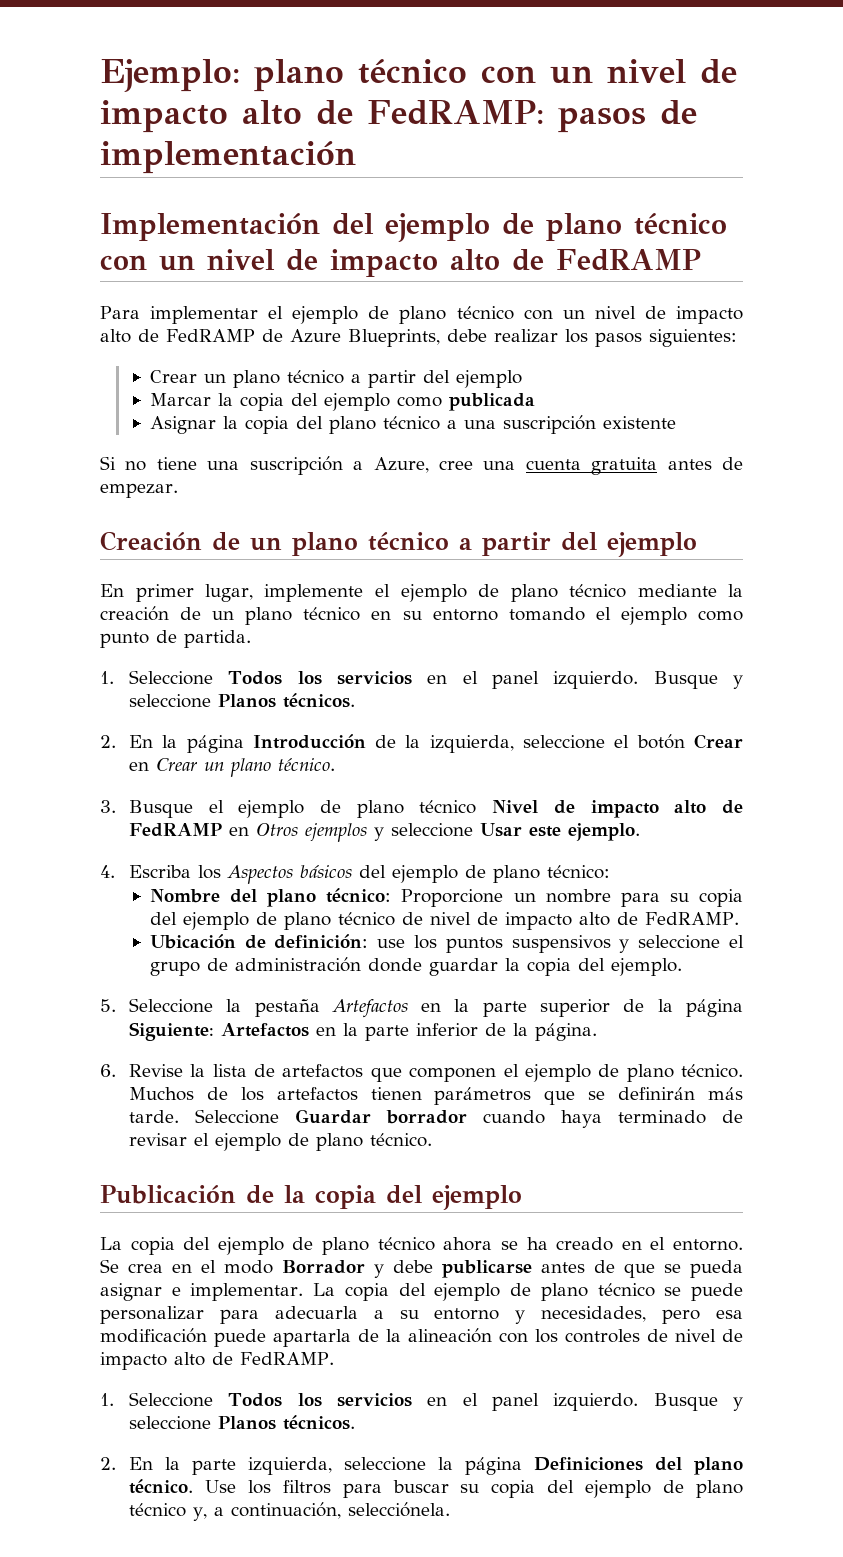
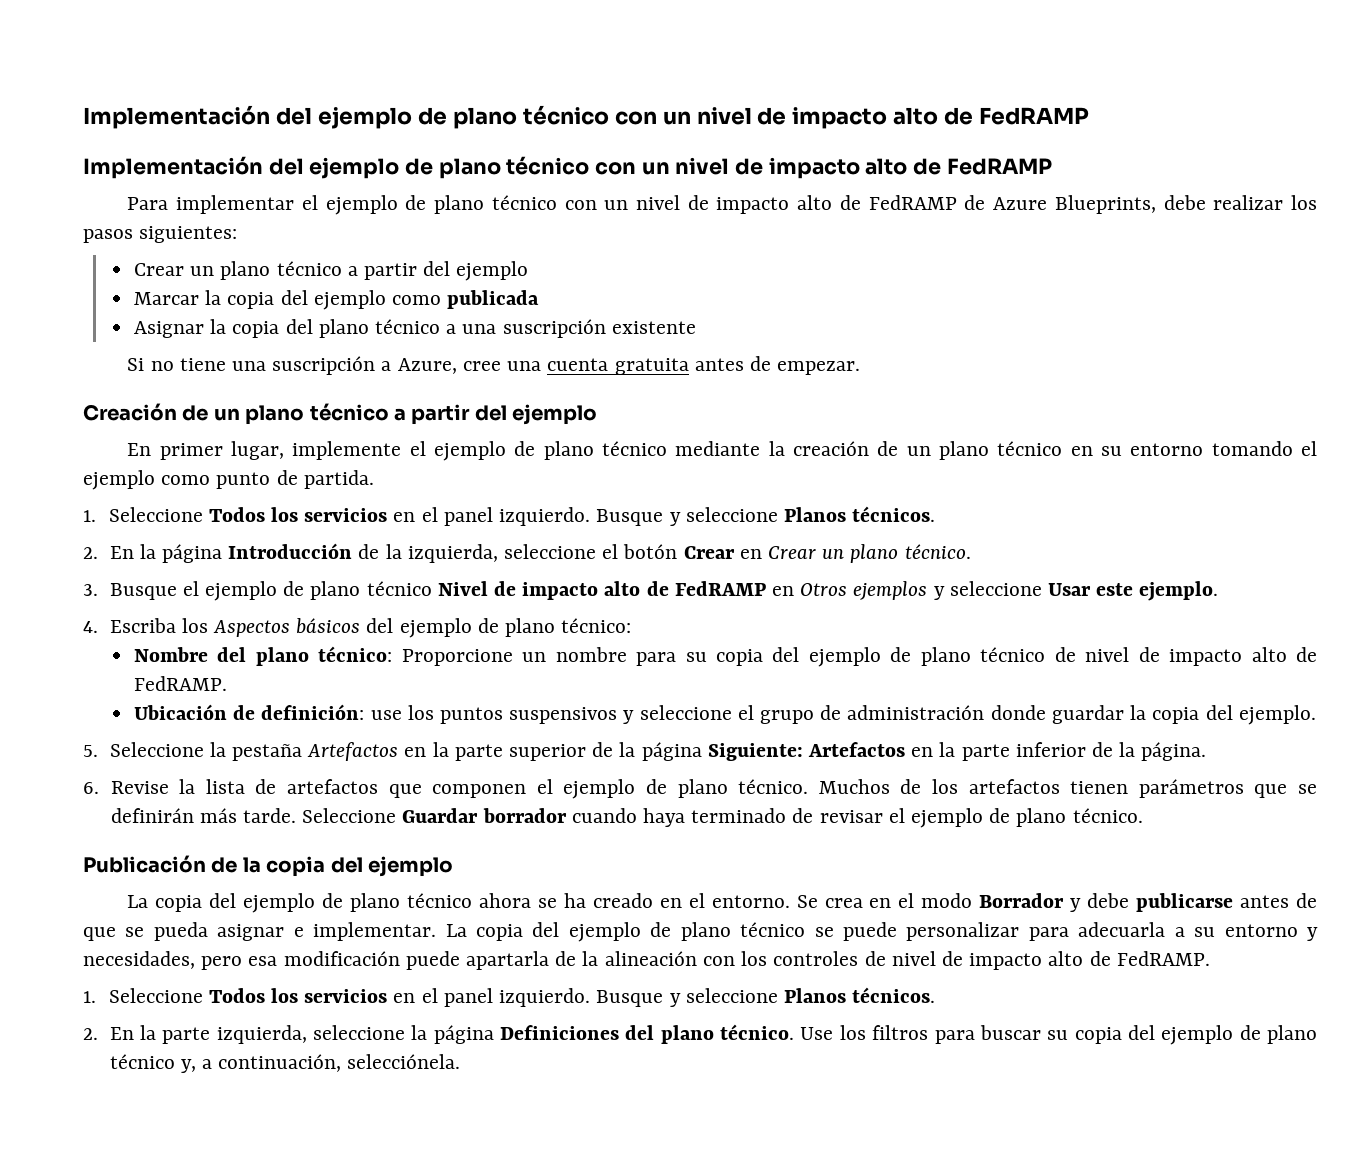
[100,59,737,92] [100,100,697,133] [100,141,356,174] Ejemplo: plano técnico con un nivel de impacto alto de FedRAMP: pasos de implementación -> [83,105,1090,129] Implementación del ejemplo de plano técnico con un nivel de impacto alto de FedRAMP

